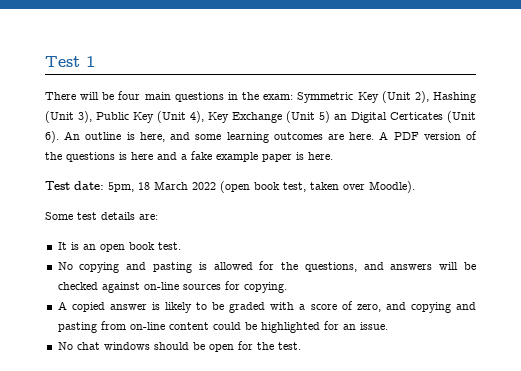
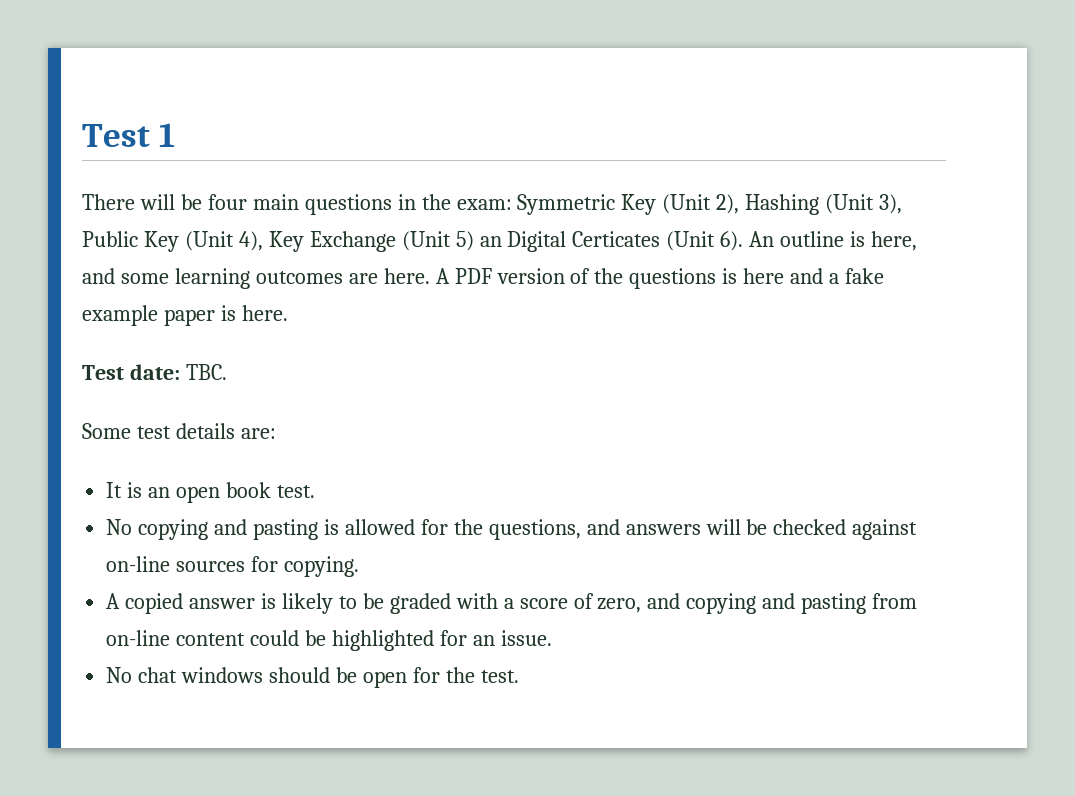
[108,181,415,193] 5pm, 18 March 2022 (open book test, taken over Moodle). -> [185,364,227,380] TBC.

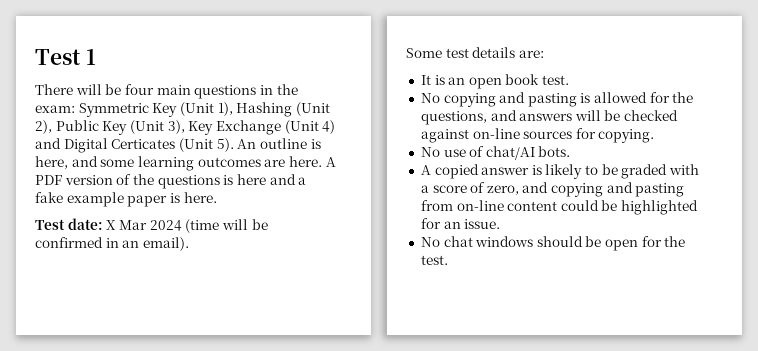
[716,194,740,214] 2), -> [217,102,233,116] 1),
[879,194,903,214] 3), -> [35,120,52,134] 2),
[238,231,263,251] 4), -> [167,120,185,134] 3),
[455,231,502,251] 5) an -> [322,120,336,134] [35,138,61,149] 4) and
[720,231,744,251] 6). -> [216,138,234,152] 5).
[185,364,227,380] TBC. -> [106,219,268,233] [35,237,189,251] X Mar 2024 (time will be confirmed in an email).
(360, 566) none -> [420,146,571,160] // No use of chat/AI bots.

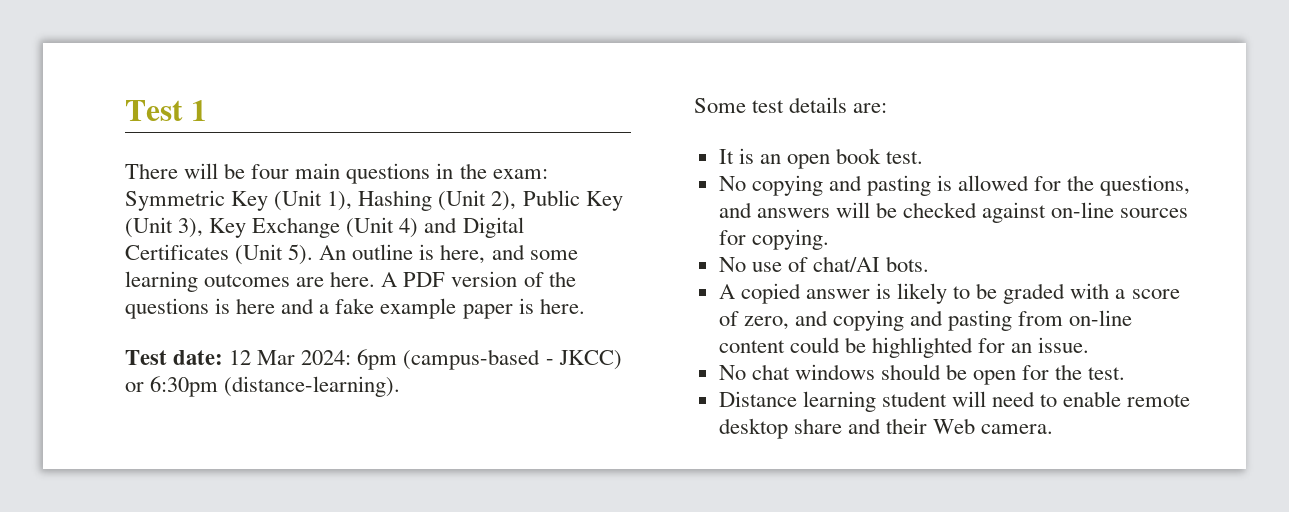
[111,139,176,149] Certicates -> [125,244,229,260] Certificates
[106,219,268,233] [35,237,189,251] X Mar 2024 (time will be confirmed in an email). -> [229,349,622,370] [125,376,401,397] 12 Mar 2024: 6pm (campus-based - JKCC) or 6:30pm (distance-learning).
(448, 260) none -> [718,391,1191,412] [718,418,1054,439] // Distance learning student will need to enable remote desktop share and their Web camera.

